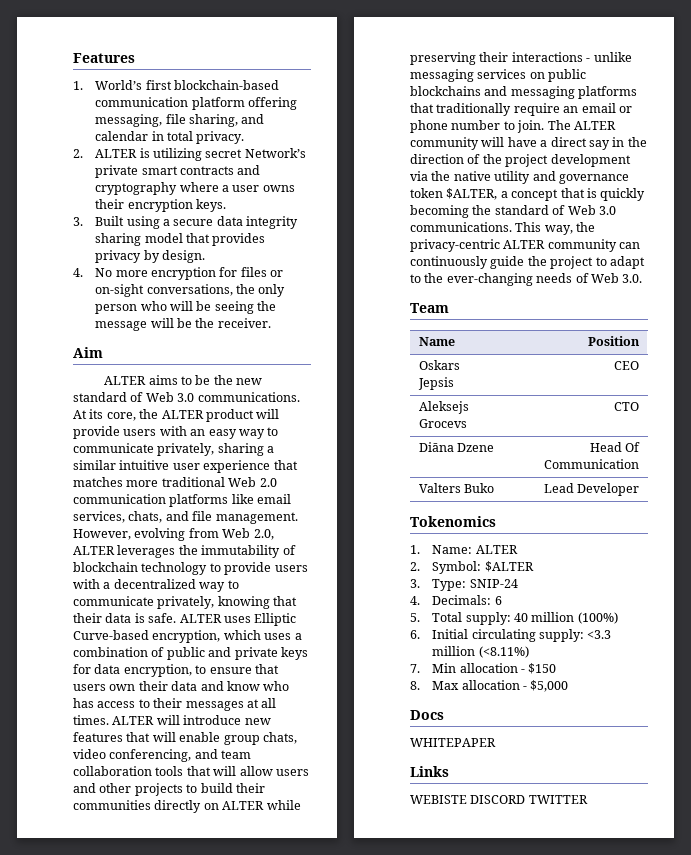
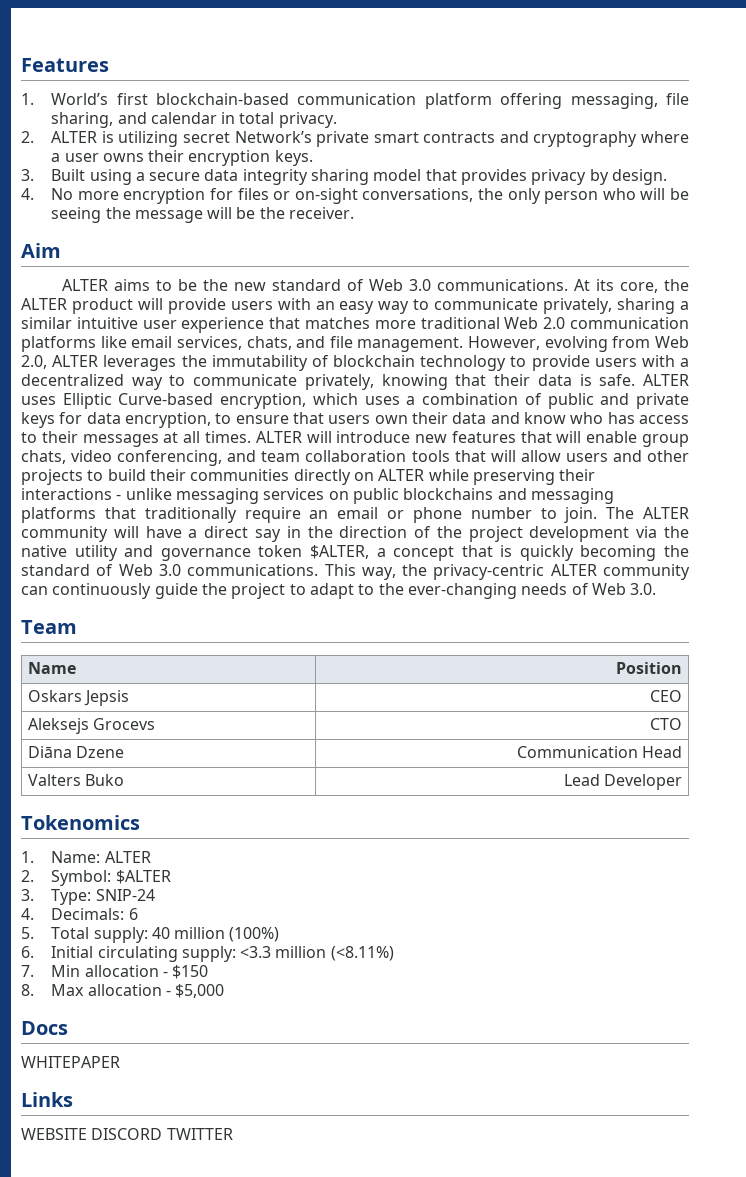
(495, 447) none -> [516,746,638,758] Communication
[625,442,641,452] [544,459,640,469] Of Communication -> (683, 752) none
[410,795,467,804] WEBISTE -> [21,1128,87,1140] WEBSITE

